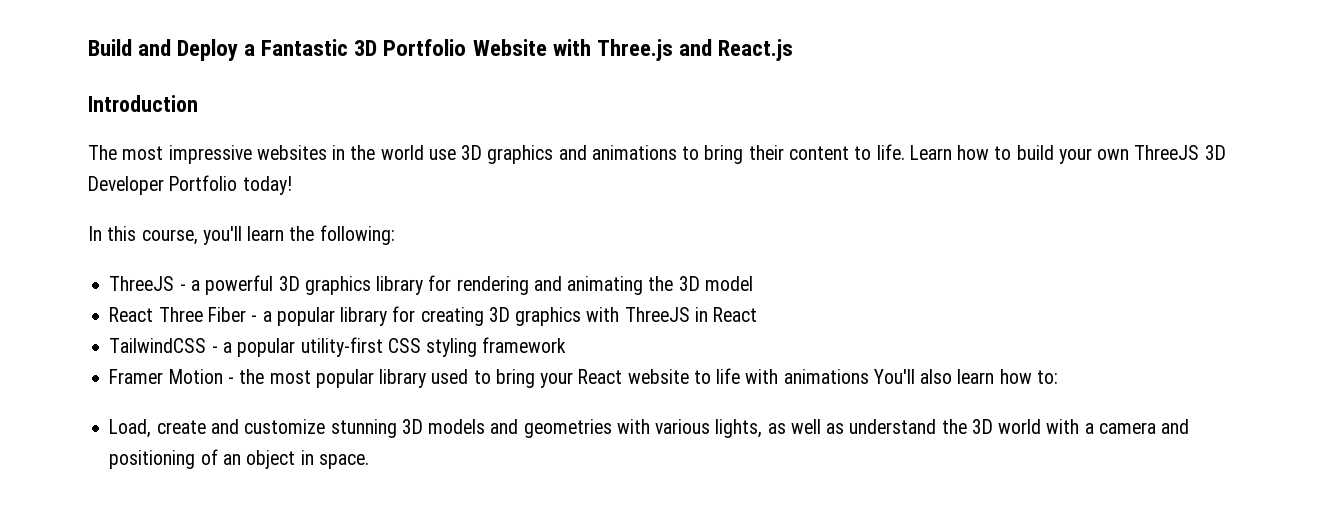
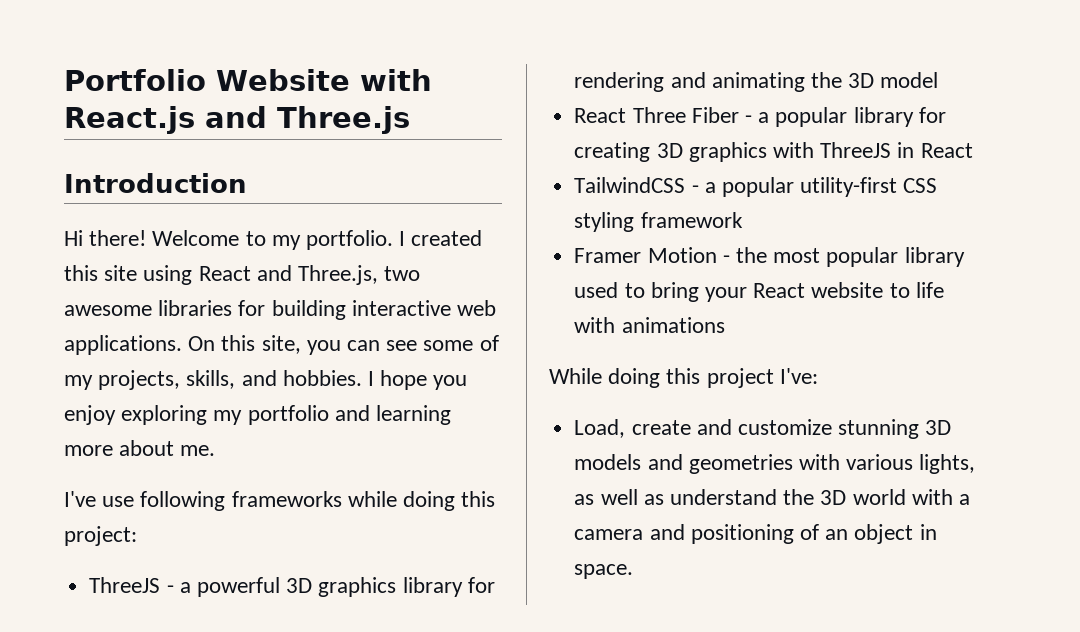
[88,39,378,61] Build and Deploy a Fantastic 3D -> (64, 80) none
(591, 47) none -> [64,106,267,134] React.js and
[678,39,793,61] and React.js -> (410, 120) none
[88,144,1226,164] [88,175,292,195] [88,225,395,245] The most impressive websites in the world use 3D graphics and animations to bring their content to life. Learn how to build your own ThreeJS 3D Developer Portfolio today! // In this course, you'll learn the following: -> [64,230,483,250] [64,265,421,285] [64,300,497,320] [64,335,499,355] [64,370,468,390] [64,405,452,425] [64,440,216,456] [64,491,496,511] [64,526,137,546] Hi there! Welcome to my portfolio. I created this site using React and Three.js, two awesome libraries for building interactive web applications. On this site, you can see some of my projects, skills, and hobbies. I hope you enjoy exploring my portfolio and learning more about me. // I've use following frameworks while doing this project:
[873,369,1059,384] You'll also learn how to: -> [549,368,818,388] // While doing this project I've:

